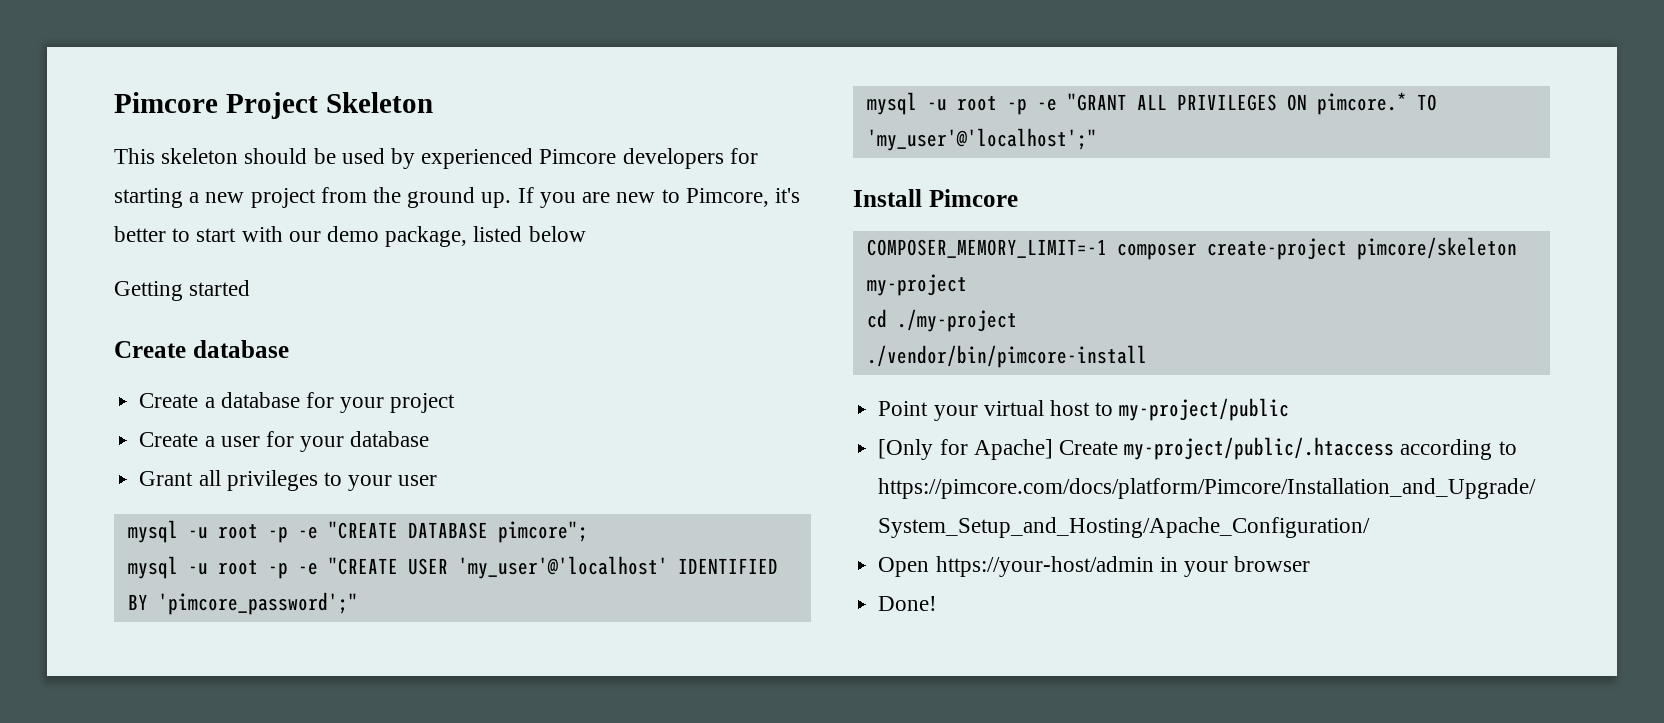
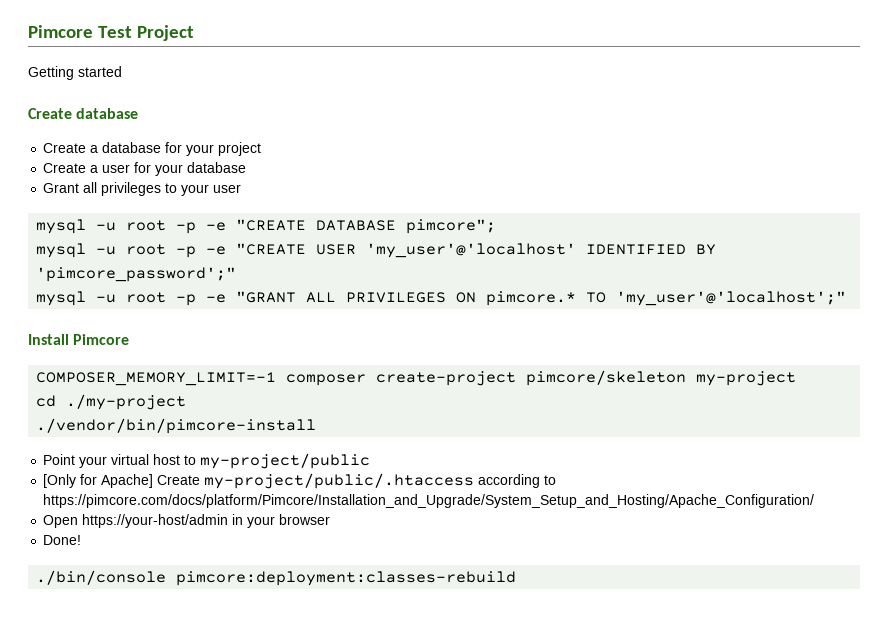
[114,92,218,113] Pimcore -> [28,25,132,38] Pimcore Test
[325,92,433,113] [114,148,758,169] [114,187,800,208] [114,226,586,247] Skeleton // This skeleton should be used by experienced Pimcore developers for starting a new project from the ground up. If you are new to Pimcore, it's better to start with our demo package, listed below -> (194, 33) none
(938, 603) none -> [36,570,517,586] // ./bin/console pimcore:deployment:classes-rebuild

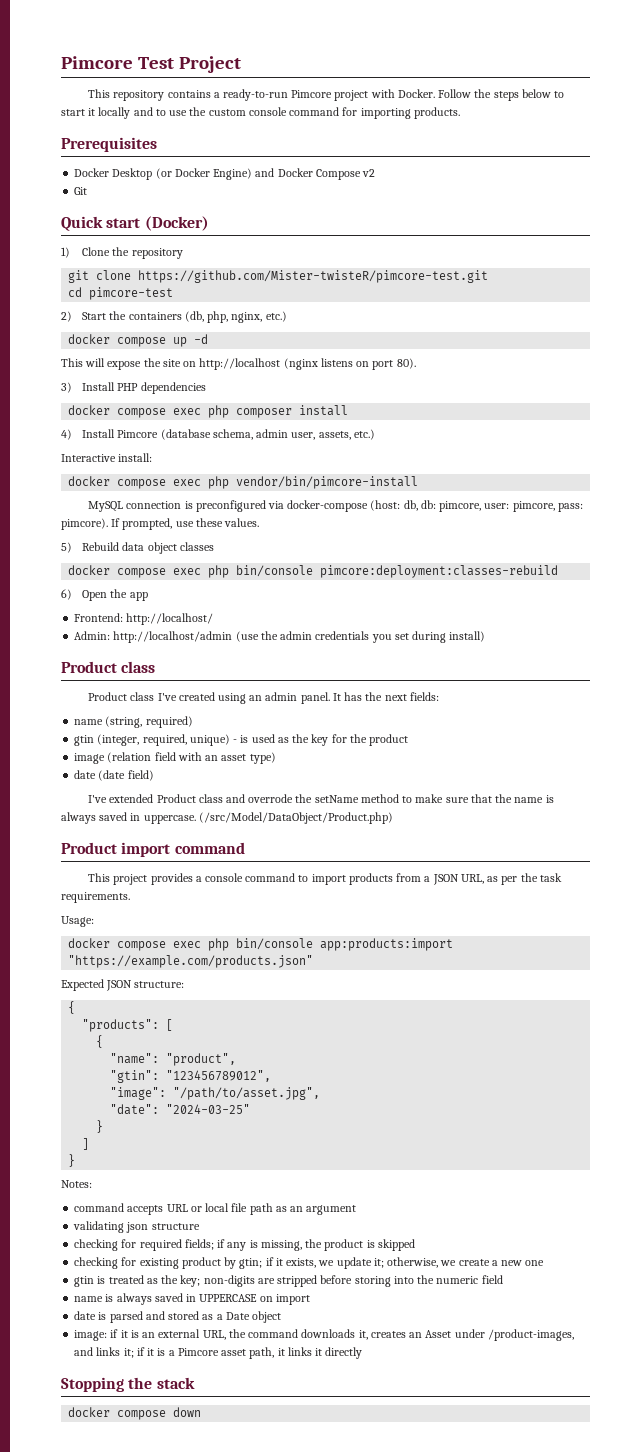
[28,66,122,80] [28,108,139,119] [43,142,262,156] [43,162,247,176] [43,182,242,196] [36,219,497,234] [36,243,717,258] [36,267,237,282] [36,291,847,306] [28,334,130,345] [36,370,797,386] [36,394,187,410] [36,418,317,434] [43,453,371,469] [43,473,557,489] [43,494,815,508] [43,514,331,528] [43,535,82,545] [36,570,517,586] Getting started // Create database // Create a database for your project // Create a user for your database // Grant all privileges to your user // mysql -u root -p -e "CREATE DATABASE pimcore"; // mysql -u root -p -e "CREATE USER 'my_user'@'localhost' IDENTIFIED BY 'pimcore_password';" // mysql -u root -p -e "GRANT ALL PRIVILEGES ON pimcore.* TO 'my_user'@'localhost';" // Install Pimcore // COMPOSER_MEMORY_LIMIT=-1 composer create-project pimcore/skeleton my-project // cd ./my-project // ./vendor/bin/pimcore-install // Point your virtual host to my-project/public // [Only for Apache] Create my-project/public/.htaccess according to https://pimcore.com/docs/platform/Pimcore/Installation_and_Upgrade/System_Setup_and_Hosting/Apache_Configuration/ // Open https://your-host/admin in your browser // Done! // ./bin/console pimcore:deployment:classes-rebuild -> [88,89,565,101] [61,107,460,119] [61,137,157,152] [74,168,376,180] [74,187,88,195] [61,216,209,231] [61,247,183,259] [68,270,489,283] [68,287,174,300] [61,311,287,323] [68,334,209,347] [61,358,416,370] [61,382,206,394] [68,405,349,418] [61,429,375,440] [61,453,153,462] [68,476,419,489] [88,500,583,512] [61,518,260,530] [61,542,214,554] [68,565,559,578] [61,589,148,601] [74,613,214,625] [74,631,486,643] [61,661,156,673] [88,692,439,704] [74,716,193,728] [74,734,409,746] [74,752,276,764] [74,770,154,781] [88,794,554,803] [61,812,393,824] [61,842,245,857] [88,873,562,885] [61,892,130,903] [61,916,94,927] [68,938,454,951] [68,955,314,968] [61,979,185,991] [68,1001,76,1014] [82,1019,174,1032] [96,1035,104,1048] [110,1053,237,1066] [110,1070,272,1083] [110,1087,321,1100] [110,1104,251,1115] [96,1120,104,1133] [82,1138,90,1150] [68,1154,76,1167] [61,1180,92,1188] [74,1203,357,1215] [73,1221,200,1233] [74,1239,415,1251] [74,1257,545,1269] [74,1275,503,1287] [74,1293,310,1305] [74,1311,282,1323] [74,1329,574,1341] [74,1347,363,1359] [61,1377,195,1392] [68,1407,202,1420] This repository contains a ready-to-run Pimcore project with Docker. Follow the steps below to start it locally and to use the custom console command for importing products. // Prerequisites // Docker Desktop (or Docker Engine) and Docker Compose v2 // Git // Quick start (Docker) // 1) Clone the repository // git clone https://github.com/Mister-twisteR/pimcore-test.git // cd pimcore-test // 2) Start the containers (db, php, nginx, etc.) // docker compose up -d // This will expose the site on http://localhost (nginx listens on port 80). // 3) Install PHP dependencies // docker compose exec php composer install // 4) Install Pimcore (database schema, admin user, assets, etc.) // Interactive install: // docker compose exec php vendor/bin/pimcore-install // MySQL connection is preconfigured via docker-compose (host: db, db: pimcore, user: pimcore, pass: pimcore). If prompted, use these values. // 5) Rebuild data object classes // docker compose exec php bin/console pimcore:deployment:classes-rebuild // 6) Open the app // Frontend: http://localhost/ // Admin: http://localhost/admin (use the admin credentials you set during install) // Product class // Product class I've created using an admin panel. It has the next fields: // name (string, required) // gtin (integer, required, unique) - is used as the key for the product // image (relation field with an asset type) // date (date field) // I've extended Product class and overrode the setName method to make sure that the name is always saved in uppercase. (/src/Model/DataObject/Product.php) // Product import command // This project provides a console command to import products from a JSON URL, as per the task requirements. // Usage: // docker compose exec php bin/console app:products:import "https://example.com/products.json" // Expected JSON structure: // { // "products": [ // { // "name": "product", // "gtin": "123456789012", // "image": "/path/to/asset.jpg", // "date": "2024-03-25" // } // ] // } // Notes: // command accepts URL or local file path as an argument // validating json structure // checking for required fields; if any is missing, the product is skipped // checking for existing product by gtin; if it exists, we update it; otherwise, we create a new one // gtin is treated as the key; non-digits are stripped before storing into the numeric field // name is always saved in UPPERCASE on import // date is parsed and stored as a Date object // image: if it is an external URL, the command downloads it, creates an Asset under /product-images, and links it; if it is a Pimcore asset path, it links it directly // Stopping the stack // docker compose down

